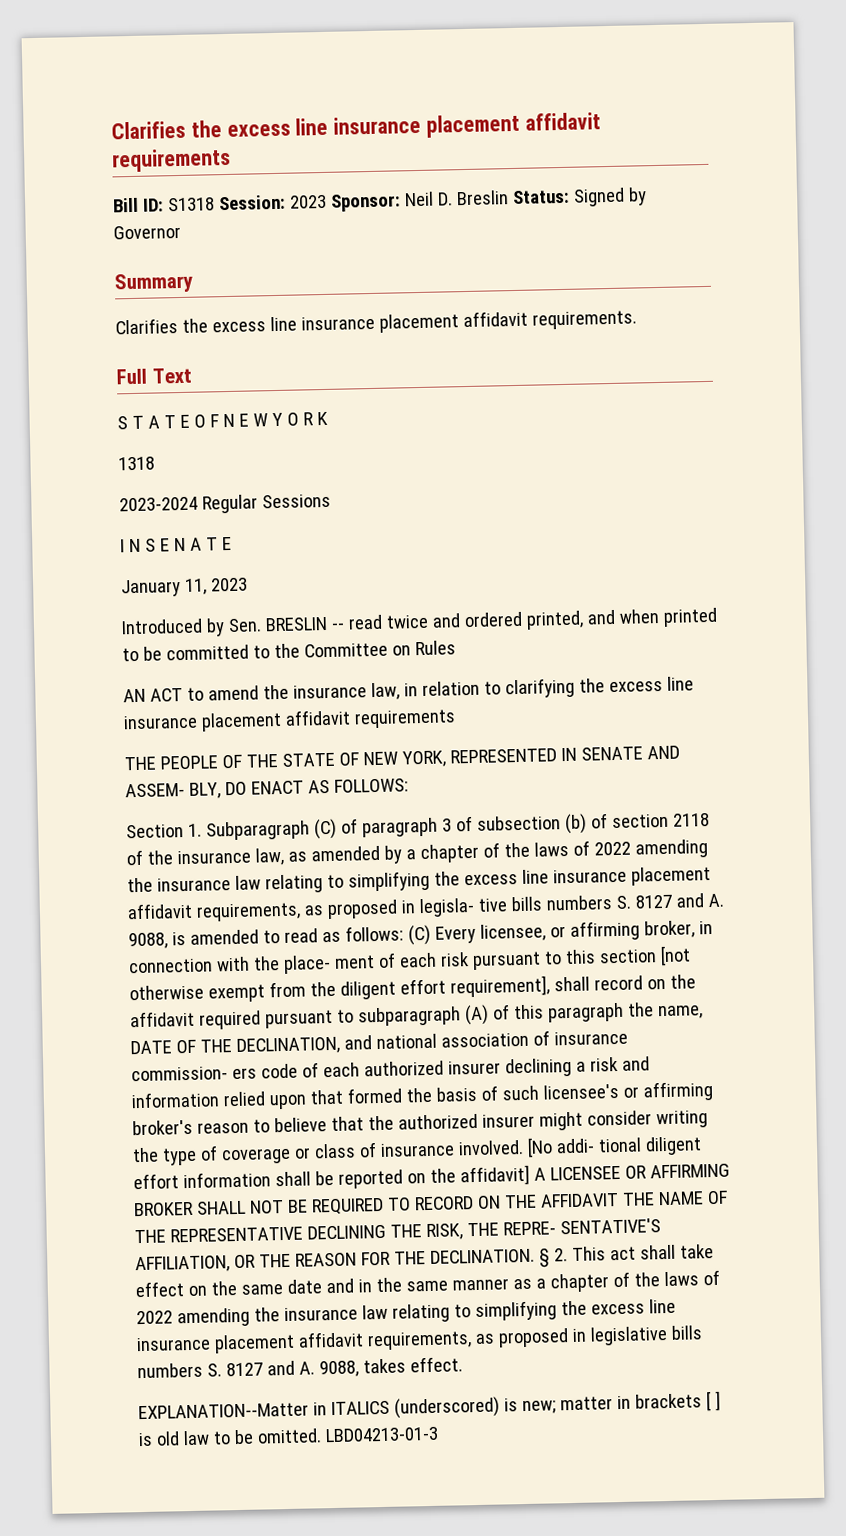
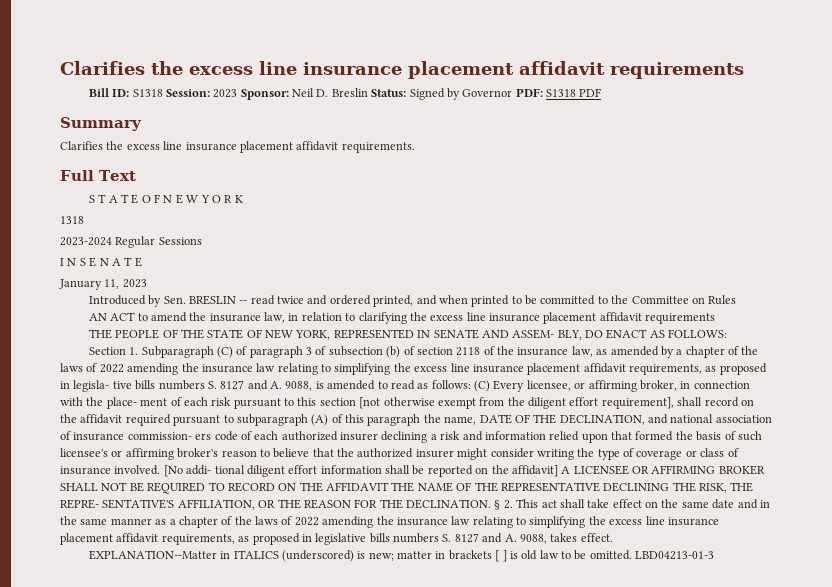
(181, 232) none -> [515,88,602,97] PDF: S1318 PDF

